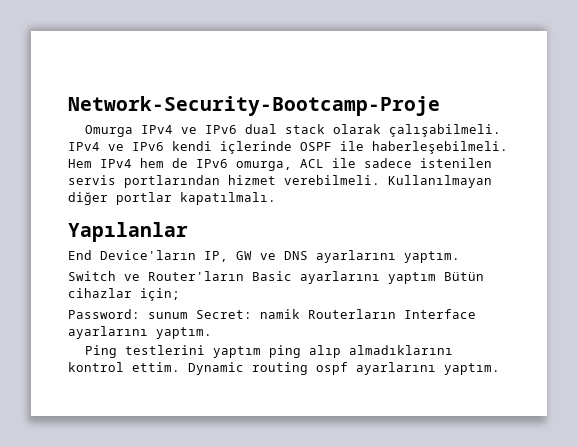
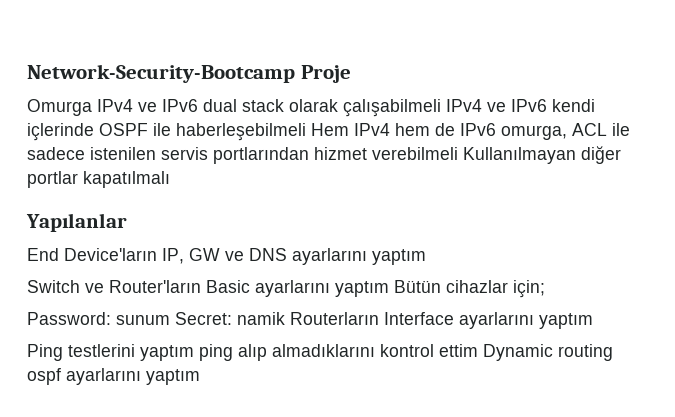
[68,96,440,116] Network-Security-Bootcamp-Proje -> [27,64,351,83] Network-Security-Bootcamp Proje
[389,124,502,137] çalışabilmeli. -> [343,99,441,117] çalışabilmeli
[372,141,508,154] haberleşebilmeli. -> [176,123,306,141] haberleşebilmeli
[284,175,380,185] verebilmeli. -> [372,147,458,160] verebilmeli
[180,192,276,205] kapatılmalı. -> [83,171,170,188] kapatılmalı
[404,251,460,263] yaptım. -> [372,249,426,265] yaptım
[156,327,212,339] yaptım. -> [539,313,593,329] yaptım
[132,362,180,372] ettim. -> [439,344,478,357] ettim
[444,363,500,375] yaptım. -> [146,369,200,385] yaptım

